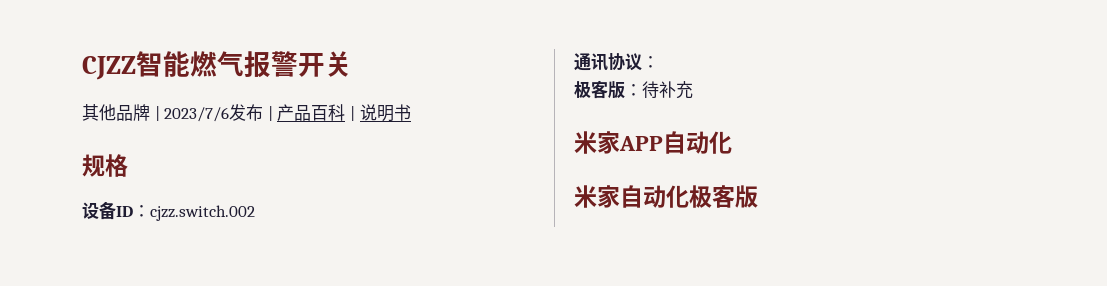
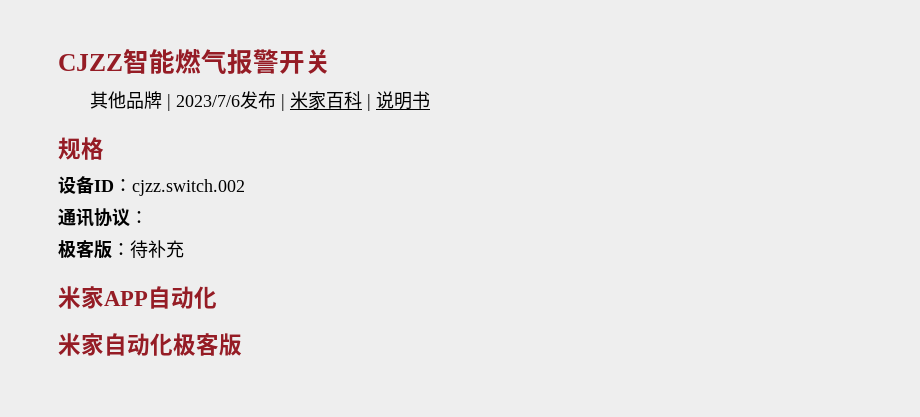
[277,104,312,121] 产品 -> [290,91,327,110] 米家

